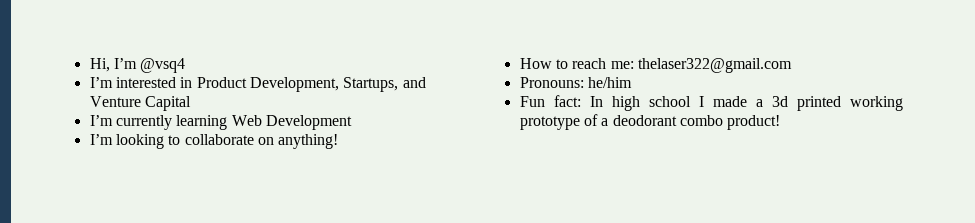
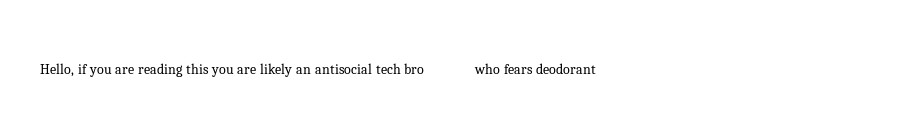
[89,58,186,73] [89,77,426,92] [89,96,191,111] [89,115,352,130] [89,134,339,149] [519,58,792,73] [519,77,632,88] [519,95,903,111] [519,114,781,130] Hi, I’m @vsq4 // I’m interested in Product Development, Startups, and Venture Capital // I’m currently learning Web Development // I’m looking to collaborate on anything! // How to reach me: thelaser322@gmail.com // Pronouns: he/him // Fun fact: In high school I made a 3d printed working prototype of a deodorant combo product! -> [40,63,596,77] Hello, if you are reading this you are likely an antisocial tech bro who fears deodorant

